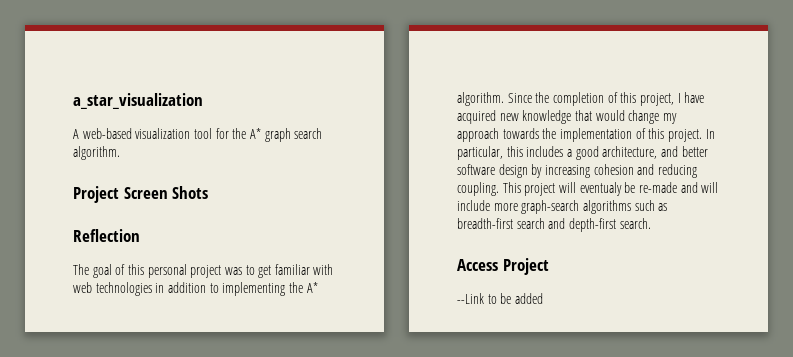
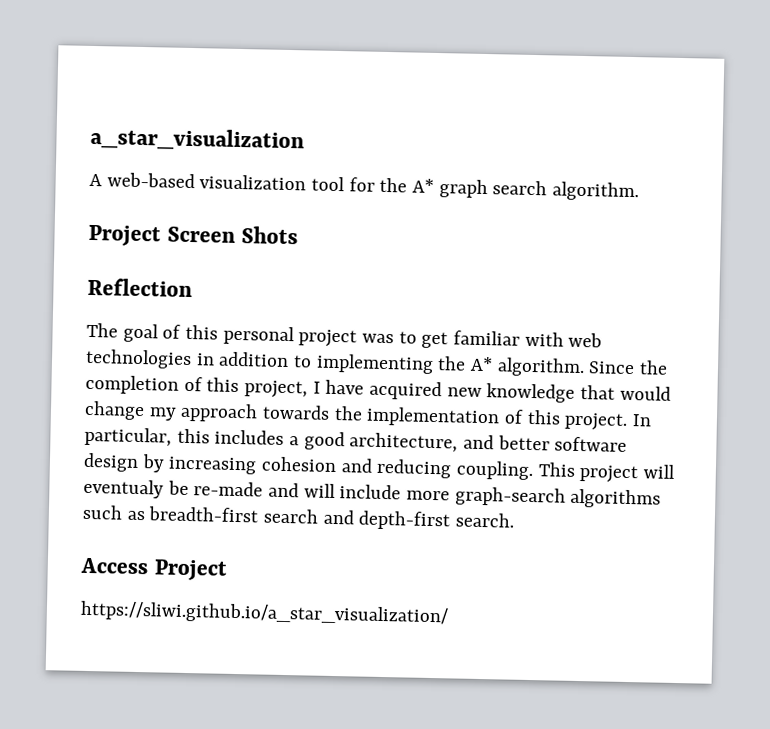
[457,293,543,304] --Link to be added -> [80,600,449,627] https://sliwi.github.io/a_star_visualization/

